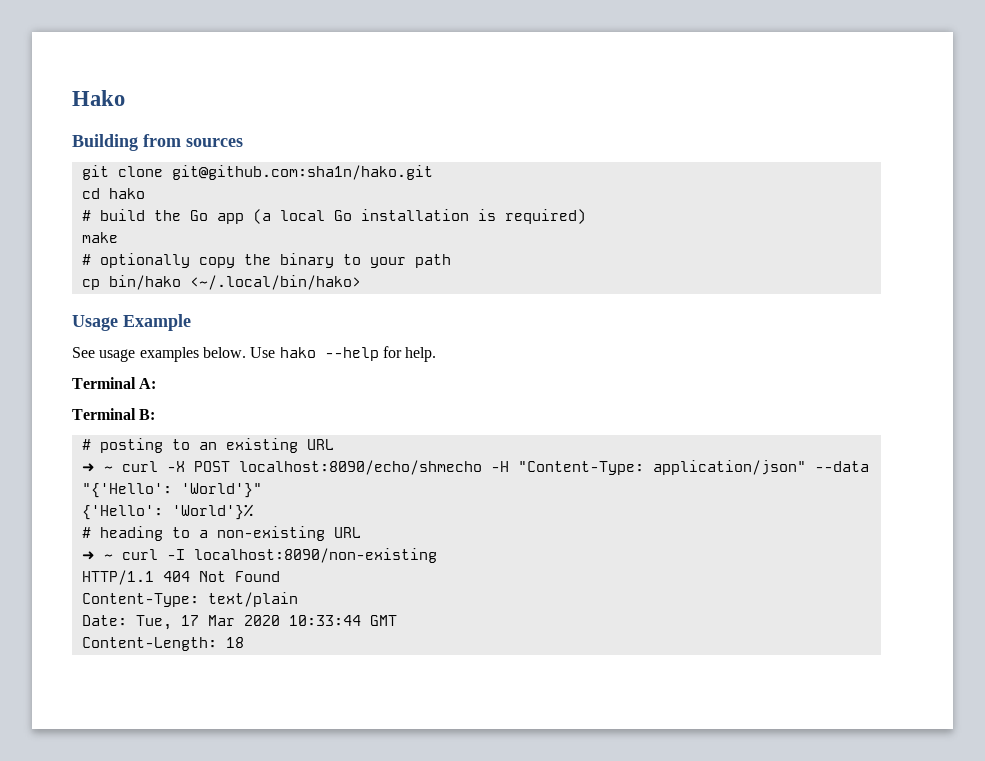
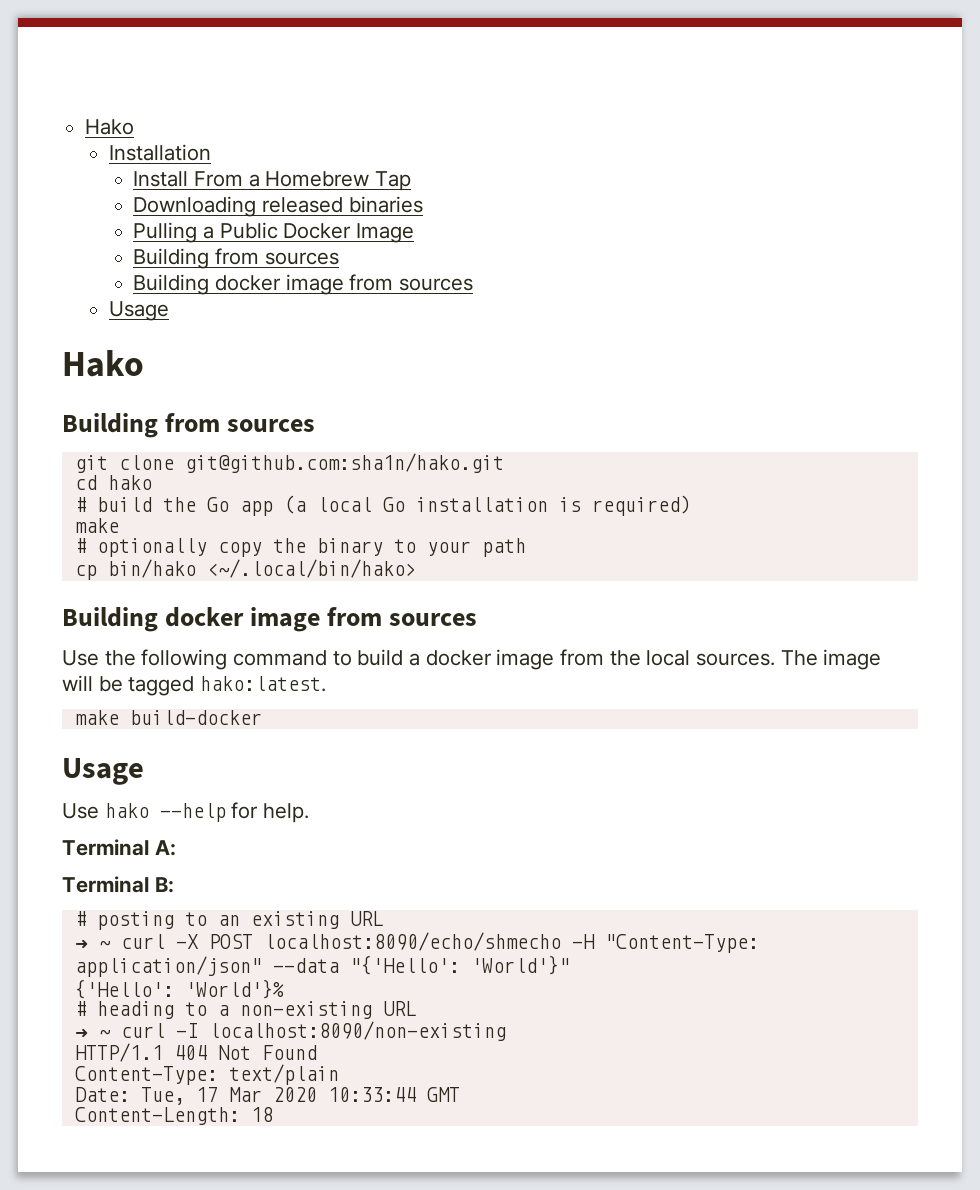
[72,90,125,106] Hako -> [85,119,135,135] [109,144,212,161] [133,171,412,191] [133,196,423,217] [133,222,415,243] [133,248,339,269] [133,274,474,295] [109,301,170,321] [62,350,144,377] Hako // Installation // Install From a Homebrew Tap // Downloading released binaries // Pulling a Public Docker Image // Building from sources // Building docker image from sources // Usage // Hako
[72,314,191,331] [72,347,246,362] Usage Example // See usage examples below. -> [62,607,478,632] [62,649,882,670] [62,675,327,696] [74,710,262,725] [62,758,144,785] Building docker image from sources // Use the following command to build a docker image from the local sources. The image will be tagged hako:latest. // make build-docker // Usage //

